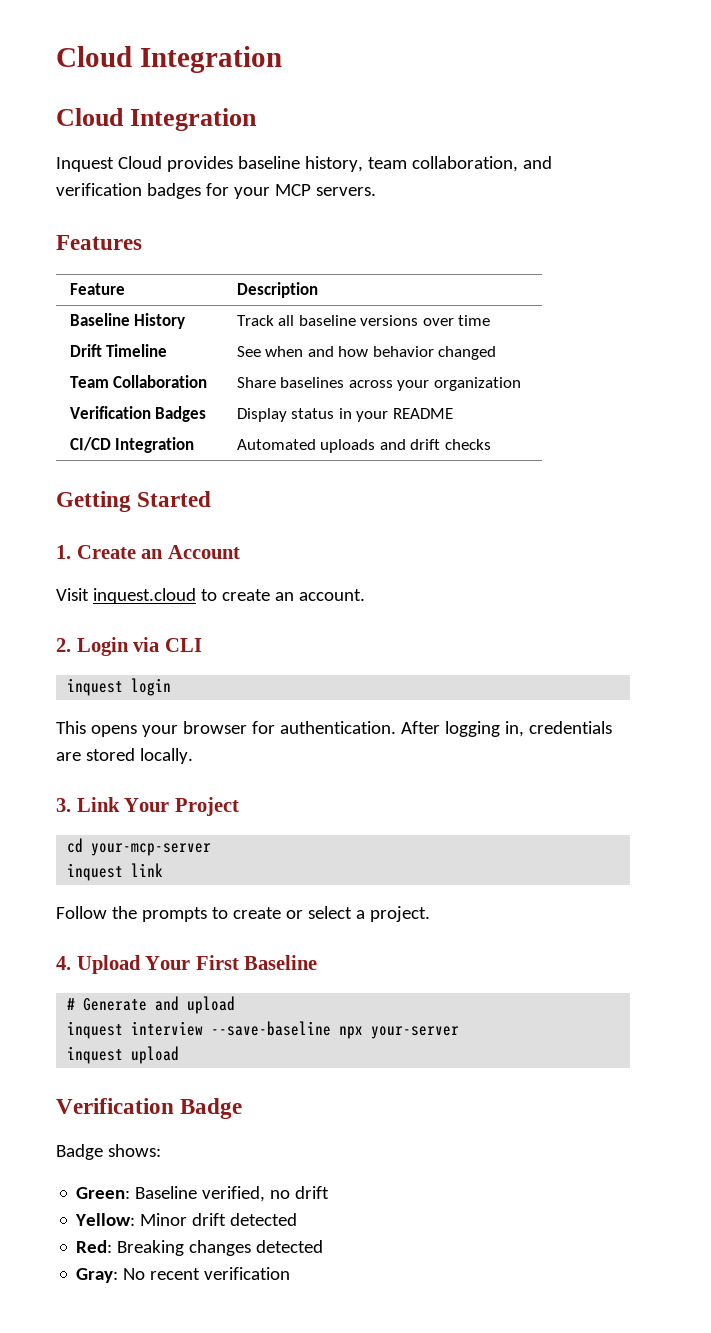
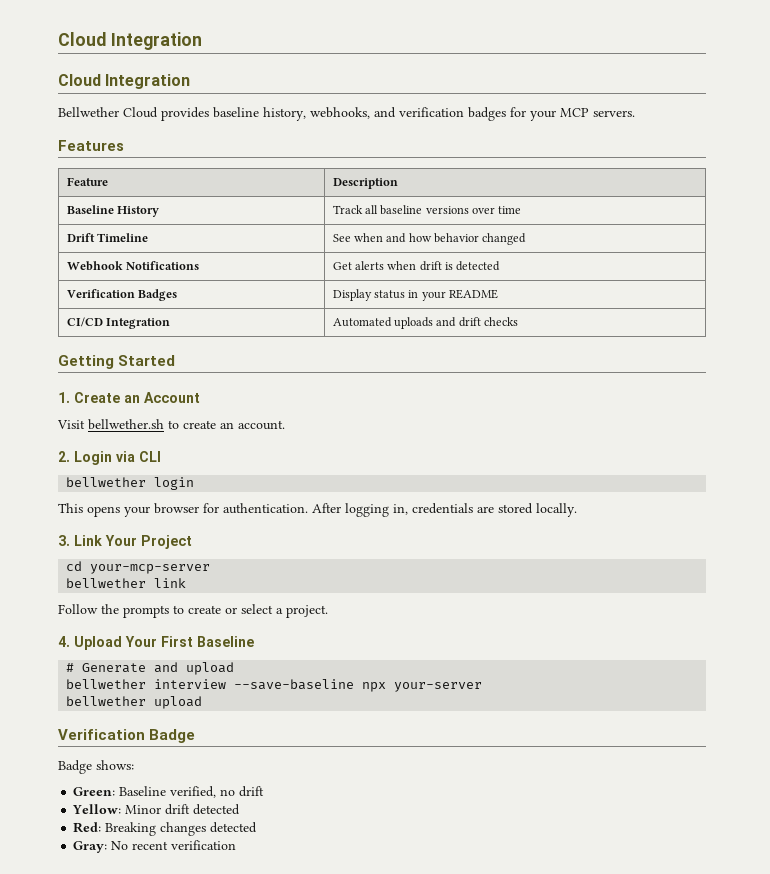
[56,157,114,172] Inquest -> [58,107,119,117] Bellwether
[367,156,518,172] team collaboration, -> [310,107,370,119] webhooks,
[69,375,208,388] [236,377,521,391] Team Collaboration | Share baselines across your organization -> [66,261,199,271] [332,261,501,271] Webhook Notifications | Get alerts when drift is detected
[92,588,196,604] inquest.cloud -> [88,419,164,430] bellwether.sh
[67,678,124,696] inquest -> [66,477,147,487] bellwether
[67,863,124,881] inquest -> [66,578,147,588] bellwether
[67,1021,124,1039] inquest -> [66,679,147,689] bellwether
[67,1046,124,1064] inquest -> [66,696,147,706] bellwether

